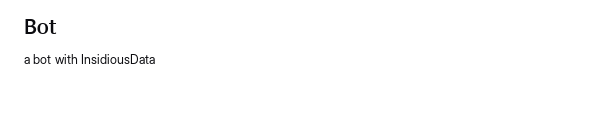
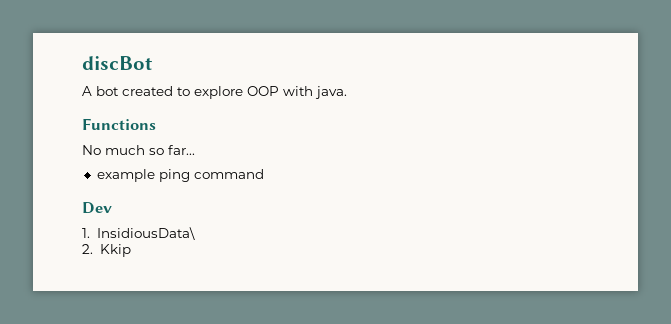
[24,19,57,34] [24,54,156,64] Bot // a bot with InsidiousData -> [82,56,152,70] [82,86,347,99] [82,118,156,130] [82,145,195,155] [96,169,264,182] [82,202,112,214] [82,227,196,240] [82,244,131,257] discBot // A bot created to explore OOP with java. // Functions // No much so far... // example ping command // Dev // 1. InsidiousData\ // 2. Kkip

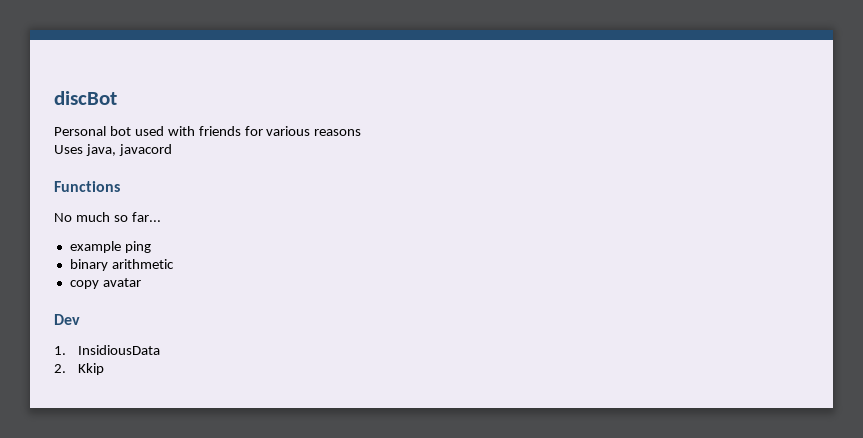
[82,86,347,99] A bot created to explore OOP with java. -> [54,126,362,136] [54,144,172,156] Personal bot used with friends for various reasons // Uses java, javacord
[193,169,264,179] command -> [69,259,174,271] [69,278,141,289] // binary arithmetic // copy avatar
[97,227,196,240] InsidiousData\ -> [77,345,160,355] InsidiousData

